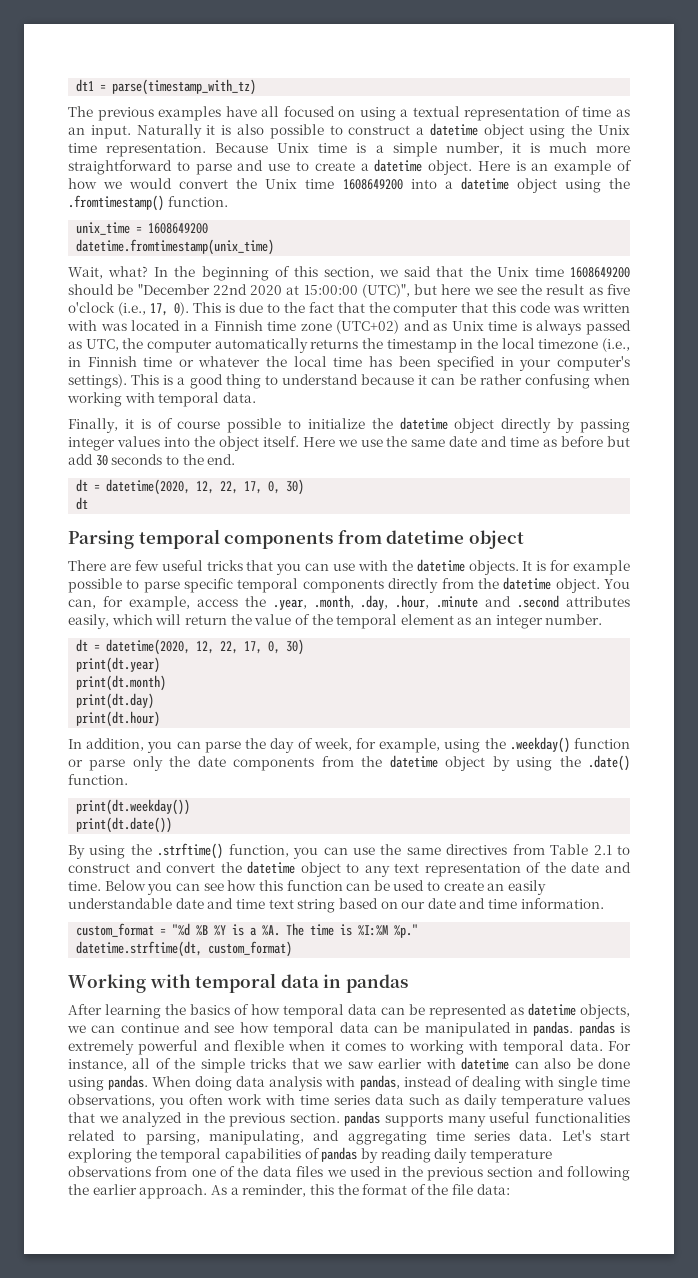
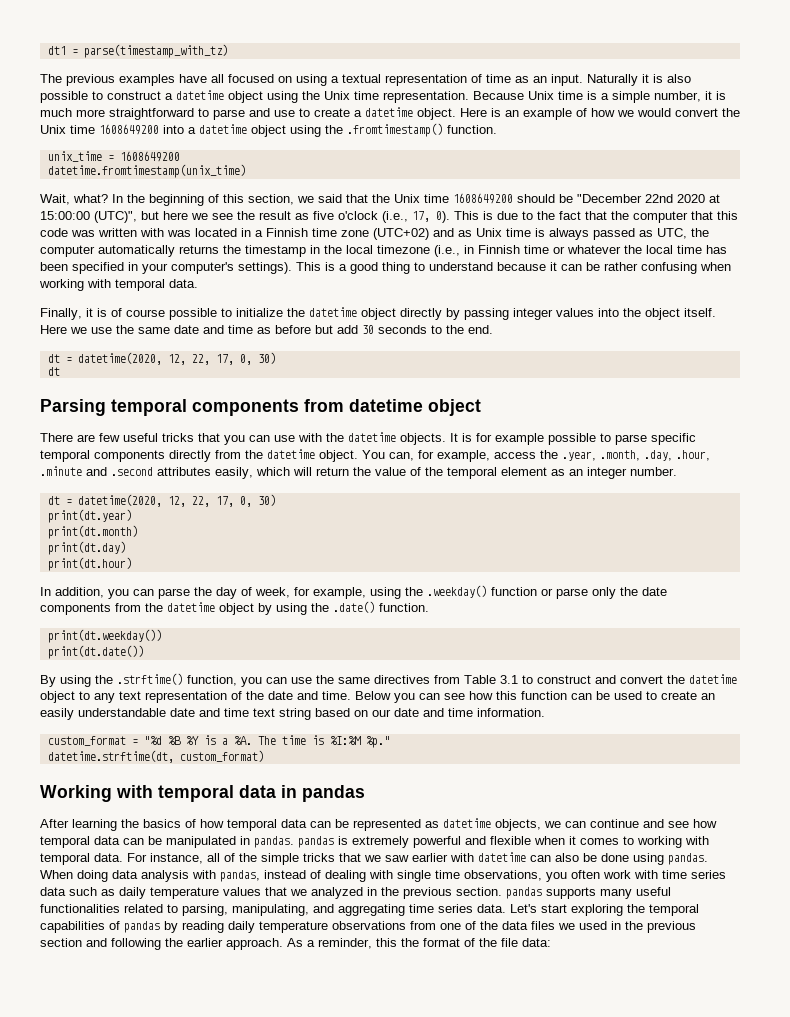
[593,845,612,855] 2.1 -> [500,675,518,684] 3.1

